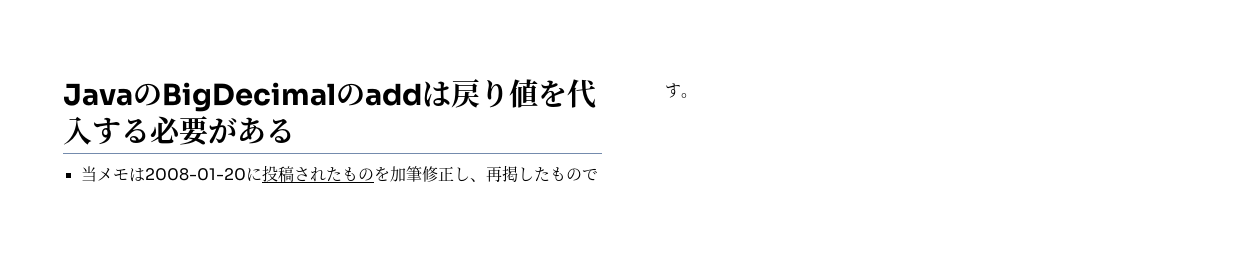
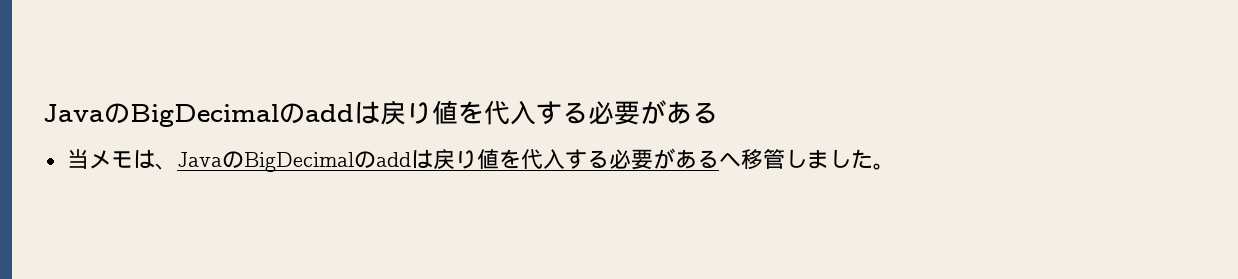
[144,165,598,182] [664,83,681,98] 2008-01-20に投稿されたものを加筆修正し、再掲したものです -> [154,148,873,172] 、JavaのBigDecimalのaddは戻り値を代入する必要があるへ移管しました

